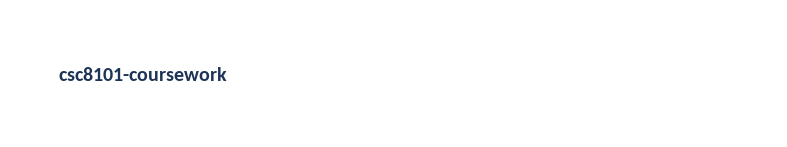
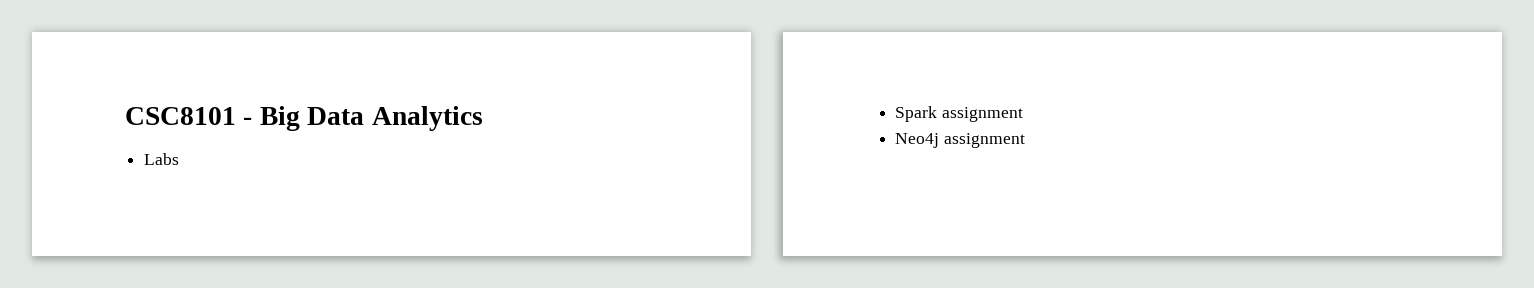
[59,67,227,81] csc8101-coursework -> [125,106,483,131] [144,153,180,165] [895,106,1023,122] [895,133,1025,148] CSC8101 - Big Data Analytics // Labs // Spark assignment // Neo4j assignment

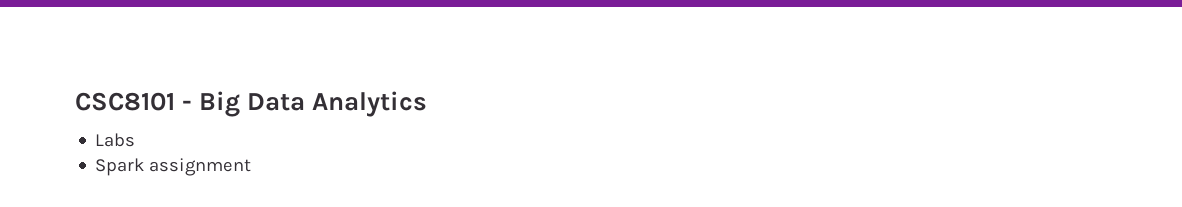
[895,133,1025,148] // Neo4j assignment -> (252, 167) none

